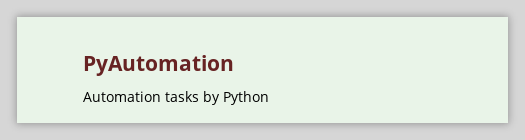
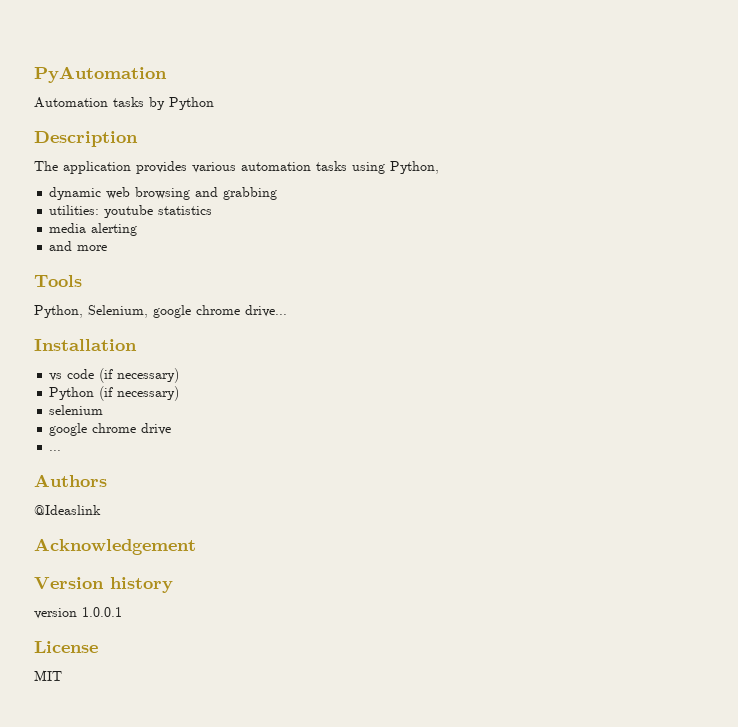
(269, 98) none -> [34,131,138,147] [34,161,439,174] [49,187,278,200] [49,205,213,218] [49,223,138,236] [49,241,108,251] [34,275,82,287] [34,305,287,318] [34,339,137,351] [49,368,180,383] [49,386,180,401] [49,405,104,415] [49,423,172,436] [49,450,62,451] [34,474,107,487] [34,505,101,515] [34,538,196,555] [34,577,173,593] [34,607,122,619] [34,641,98,653] [34,670,62,681] // Description // The application provides various automation tasks using Python, // dynamic web browsing and grabbing // utilities: youtube statistics // media alerting // and more // Tools // Python, Selenium, google chrome drive... // Installation // vs code (if necessary) // Python (if necessary) // selenium // google chrome drive // ... // Authors // @Ideaslink // Acknowledgement // Version history // version 1.0.0.1 // License // MIT

